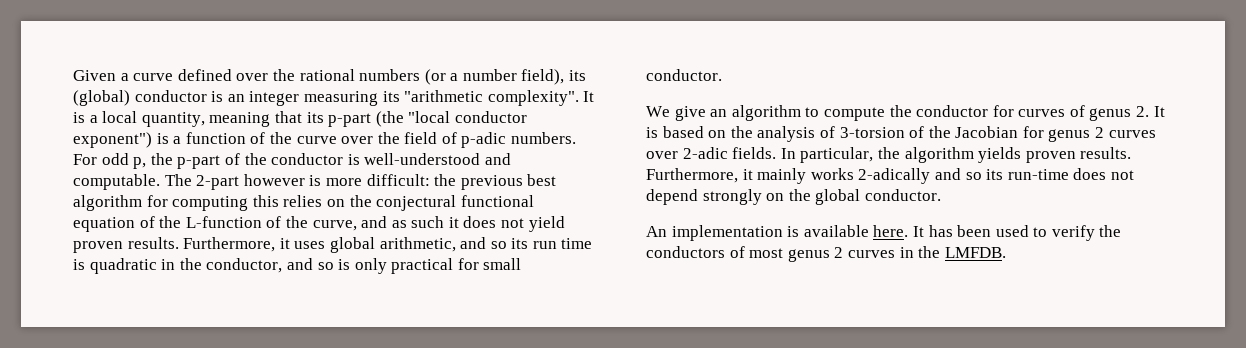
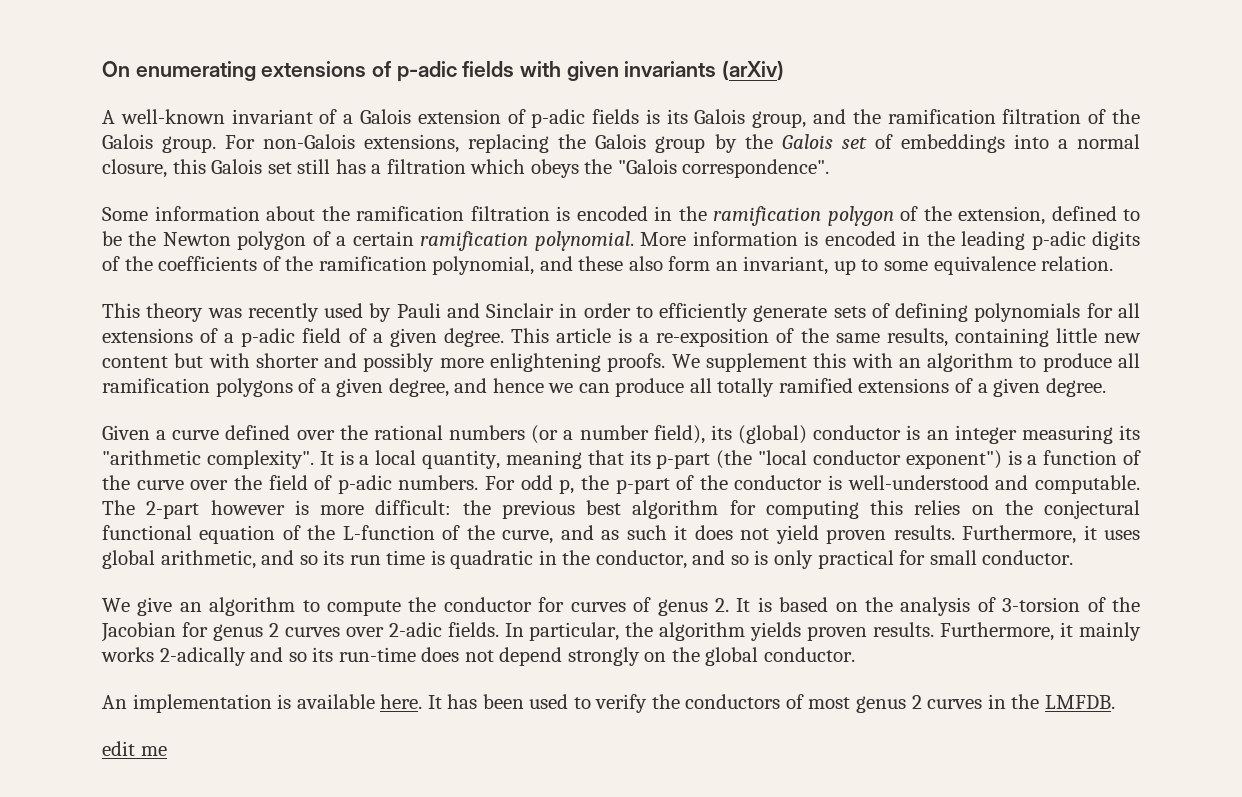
(73, 75) none -> [102,60,785,82] [102,109,1140,128] [102,134,1141,153] [102,159,830,178] [102,206,1140,226] [102,231,1141,251] [102,256,1114,275] [102,303,1141,322] [102,328,1142,347] [102,353,1140,372] [102,378,1106,397] On enumerating extensions of p-adic fields with given invariants (arXiv) // A well-known invariant of a Galois extension of p-adic fields is its Galois group, and the ramification filtration of the Galois group. For non-Galois extensions, replacing the Galois group by the Galois set of embeddings into a normal closure, this Galois set still has a filtration which obeys the "Galois correspondence". // Some information about the ramification filtration is encoded in the ramification polygon of the extension, defined to be the Newton polygon of a certain ramification polynomial. More information is encoded in the leading p-adic digits of the coefficients of the ramification polynomial, and these also form an invariant, up to some equivalence relation. // This theory was recently used by Pauli and Sinclair in order to efficiently generate sets of defining polynomials for all extensions of a p-adic field of a given degree. This article is a re-exposition of the same results, containing little new content but with shorter and possibly more enlightening proofs. We supplement this with an algorithm to produce all ramification polygons of a given degree, and hence we can produce all totally ramified extensions of a given degree. //
(1006, 252) none -> [102,741,167,756] // edit me

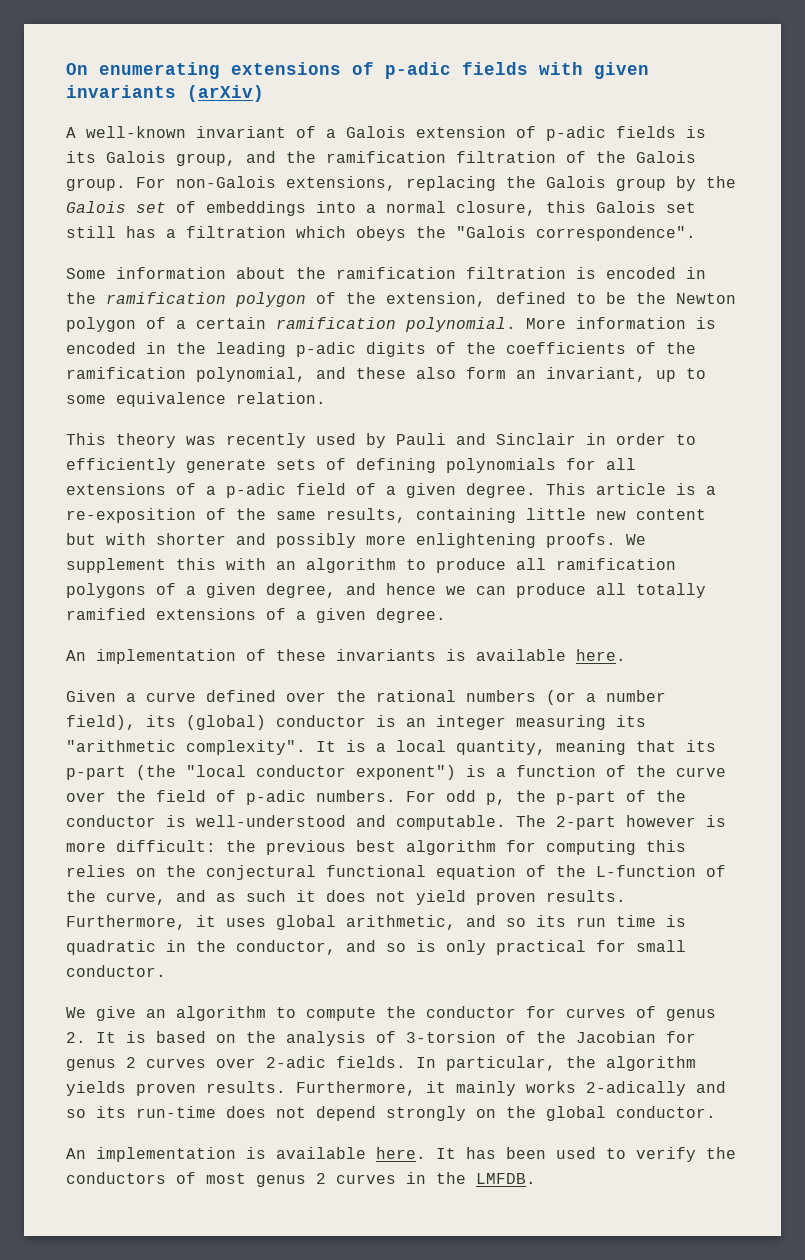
(1106, 387) none -> [66,649,626,664] // An implementation of these invariants is available here.
[102,741,167,756] // edit me -> (536, 1178) none

